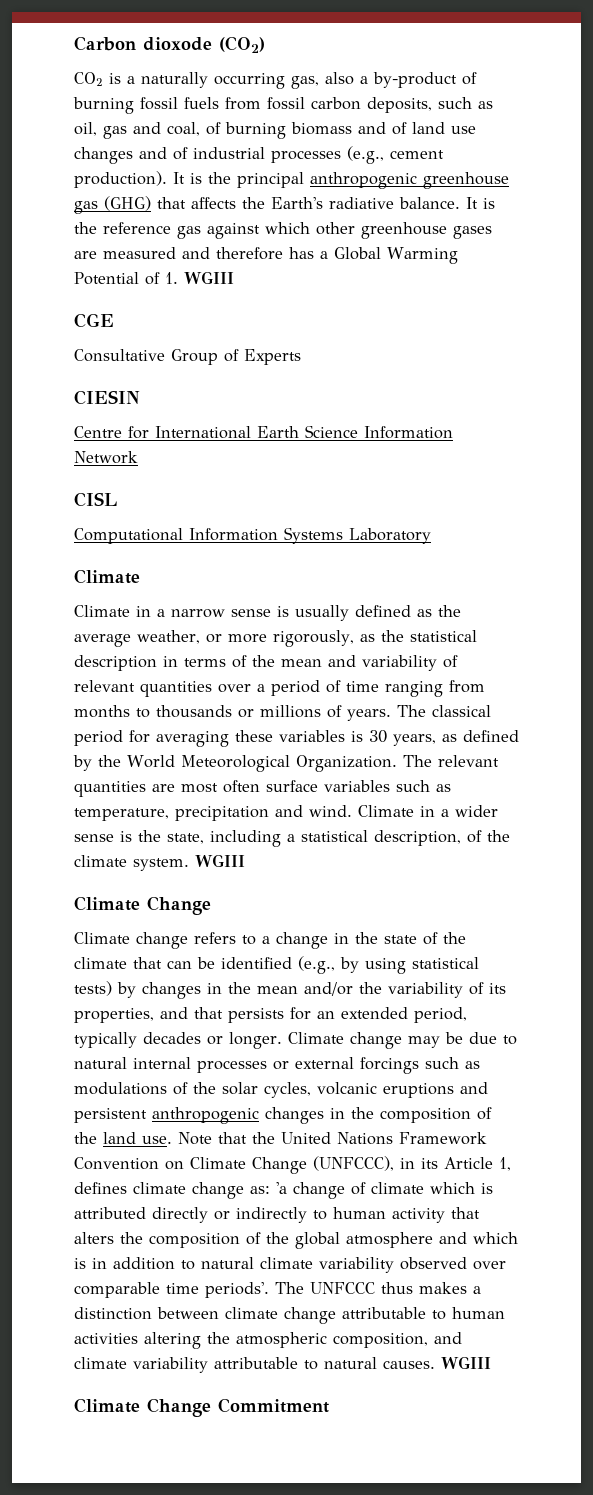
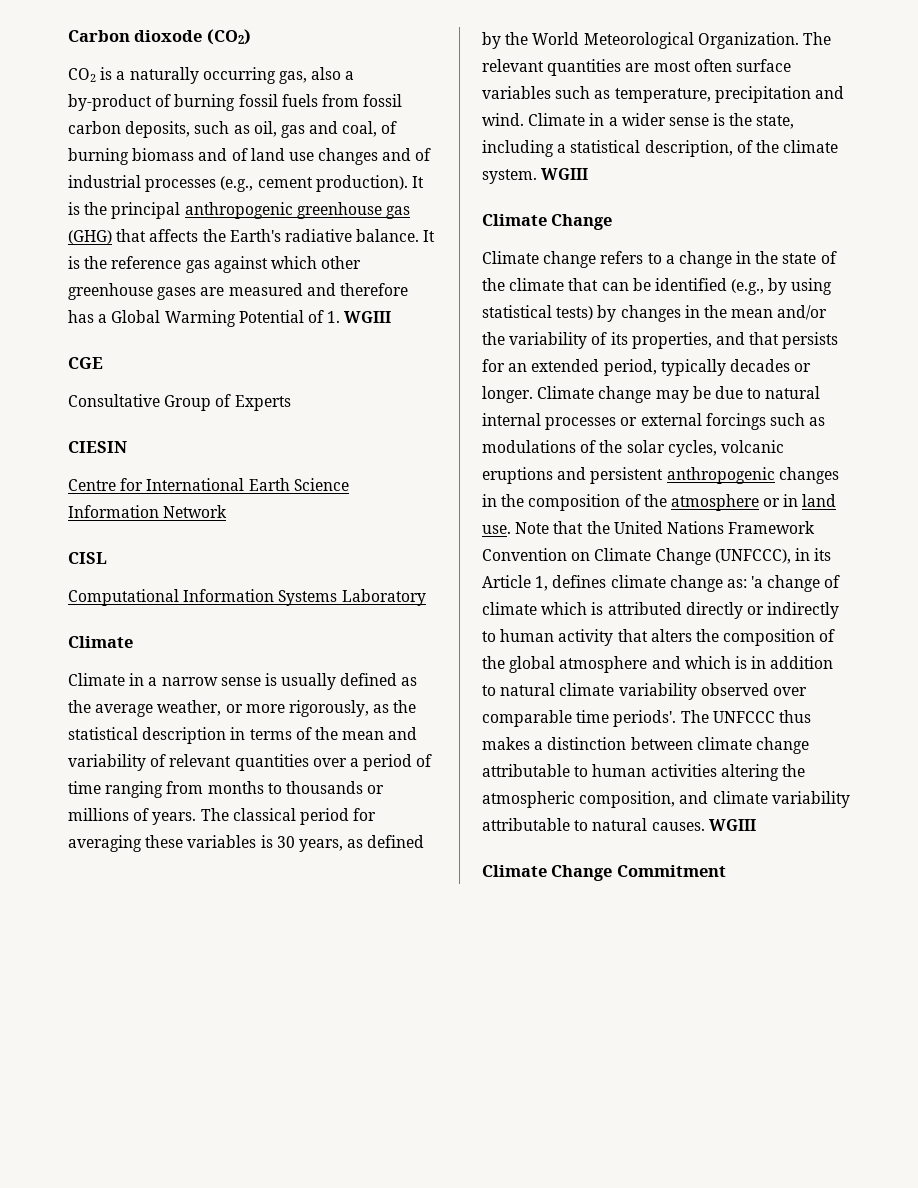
(97, 1138) none -> [670,494,799,511] atmosphere or in

